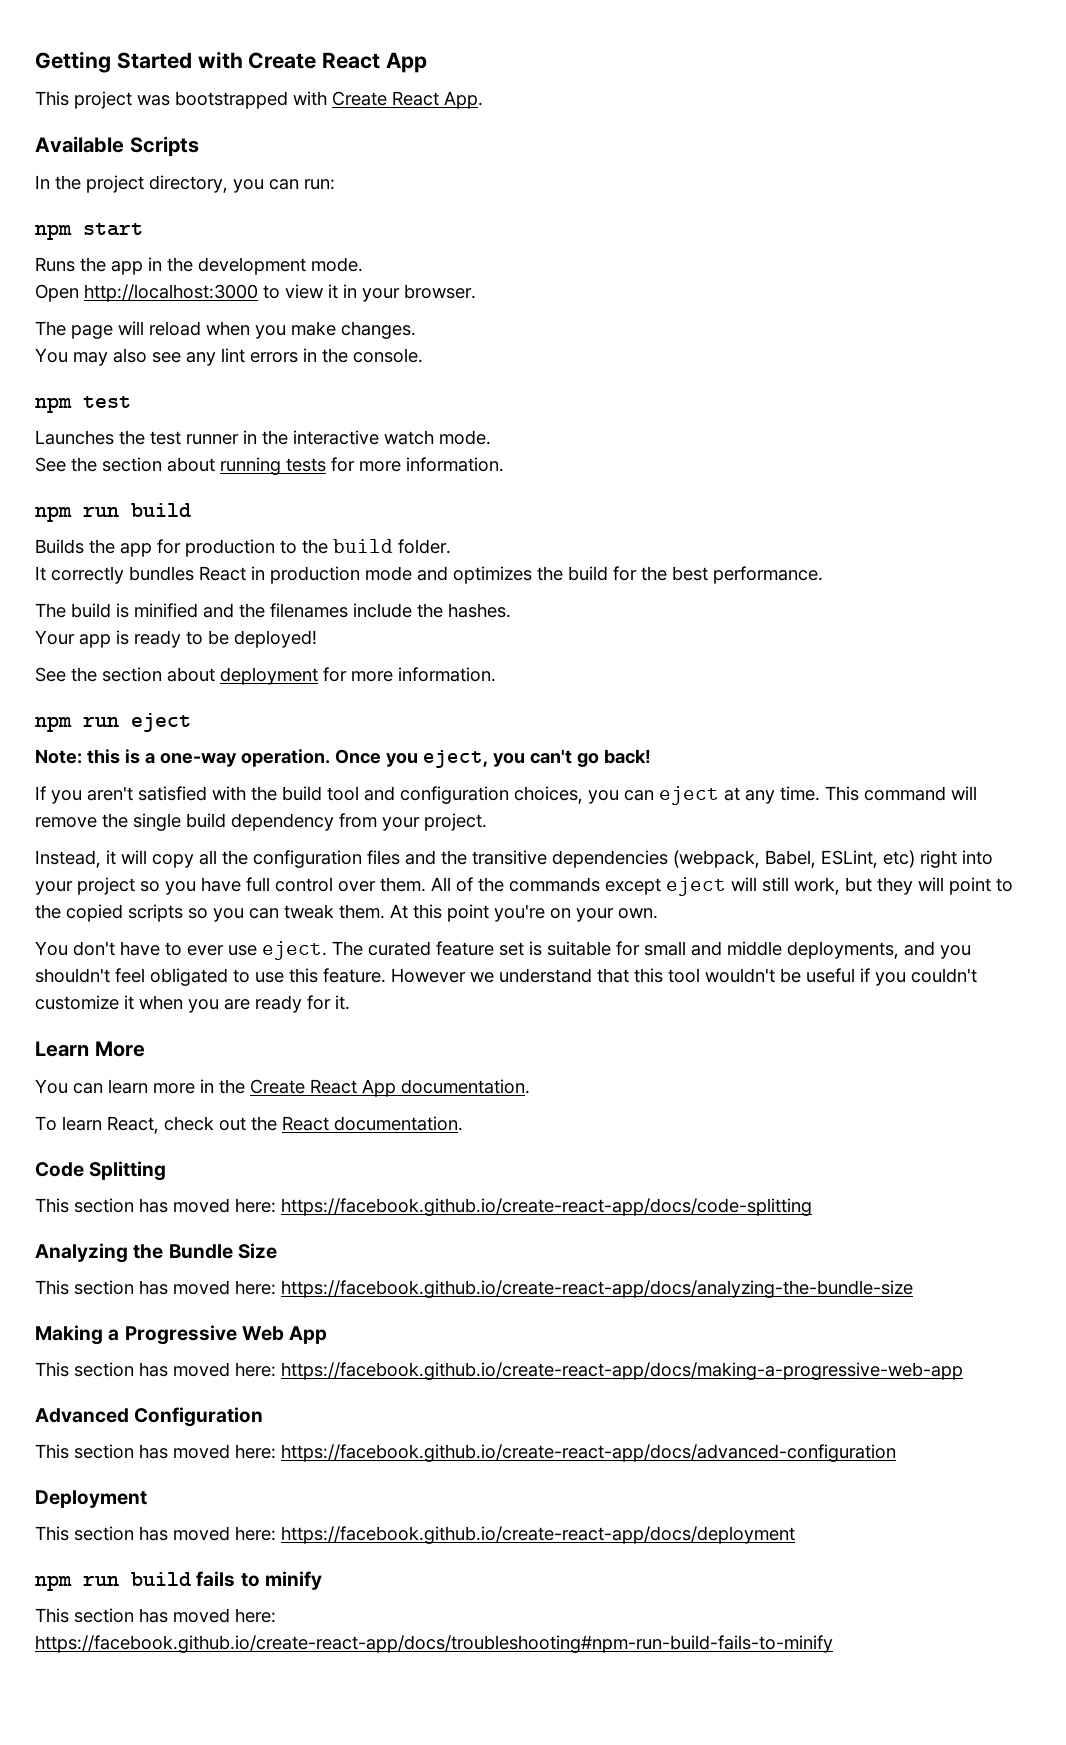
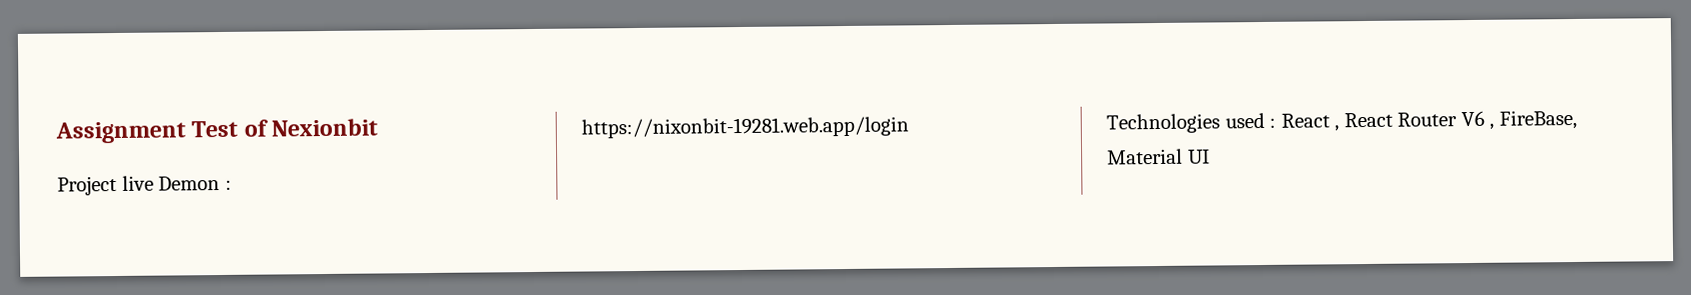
[35,51,428,73] [35,91,483,109] [35,136,199,157] [35,175,335,193] [35,223,143,240] [35,257,363,275] [35,284,476,302] [35,321,416,339] [35,348,423,366] [35,396,131,413] [35,430,491,445] [35,457,504,475] [35,503,191,522] [35,539,451,557] [35,566,823,584] [35,603,511,618] [35,630,317,648] [35,667,496,685] [35,713,191,732] [35,749,651,768] [35,786,977,805] [35,813,487,831] [35,850,993,868] [35,877,1013,896] [35,904,658,922] [35,941,971,960] [35,968,977,986] [35,995,350,1013] [35,1041,145,1057] [35,1079,530,1097] [35,1116,463,1134] [35,1161,167,1181] [35,1198,812,1216] [35,1243,277,1263] [35,1280,913,1298] [35,1325,328,1345] [35,1362,963,1380] [35,1407,264,1427] [35,1444,896,1462] [35,1490,147,1508] [35,1526,795,1544] [35,1571,322,1591] [35,1608,276,1623] [35,1635,833,1653] Getting Started with Create React App // This project was bootstrapped with Create React App. // Available Scripts // In the project directory, you can run: // npm start // Runs the app in the development mode. // Open http://localhost:3000 to view it in your browser. // The page will reload when you make changes. // You may also see any lint errors in the console. // npm test // Launches the test runner in the interactive watch mode. // See the section about running tests for more information. // npm run build // Builds the app for production to the build folder. // It correctly bundles React in production mode and optimizes the build for the best performance. // The build is minified and the filenames include the hashes. // Your app is ready to be deployed! // See the section about deployment for more information. // npm run eject // Note: this is a one-way operation. Once you eject, you can't go back! // If you aren't satisfied with the build tool and configuration choices, you can eject at any time. This command will remove the single build dependency from your project. // Instead, it will copy all the configuration files and the transitive dependencies (webpack, Babel, ESLint, etc) right into your project so you have full control over them. All of the commands except eject will still work, but they will point to the copied scripts so you can tweak them. At this point you're on your own. // You don't have to ever use eject. The curated feature set is suitable for small and middle deployments, and you shouldn't feel obligated to use this feature. However we understand that this tool wouldn't be useful if you couldn't customize it when you are ready for it. // Learn More // You can learn more in the Create React App documentation. // To learn React, check out the React documentation. // Code Splitting // This section has moved here: https://facebook.github.io/create-react-app/docs/code-splitting // Analyzing the Bundle Size // This section has moved here: https://facebook.github.io/create-react-app/docs/analyzing-the-bundle-size // Making a Progressive Web App // This section has moved here: https://facebook.github.io/create-react-app/docs/making-a-progressive-web-app // Advanced Configuration // This section has moved here: https://facebook.github.io/create-react-app/docs/advanced-configuration // Deployment // This section has moved here: https://facebook.github.io/create-react-app/docs/deployment // npm run build fails to minify // This section has moved here: https://facebook.github.io/create-react-app/docs/troubleshooting#npm-run-build-fails-to-minify -> [55,118,379,144] [57,175,232,196] [581,116,909,139] [1106,109,1577,134] [1107,148,1210,165] Assignment Test of Nexionbit // Project live Demon : https://nixonbit-19281.web.app/login // Technologies used : React , React Router V6 , FireBase, Material UI

